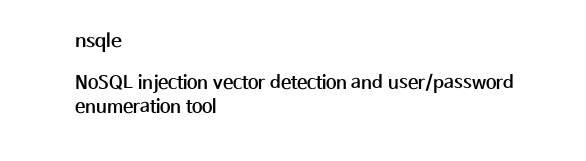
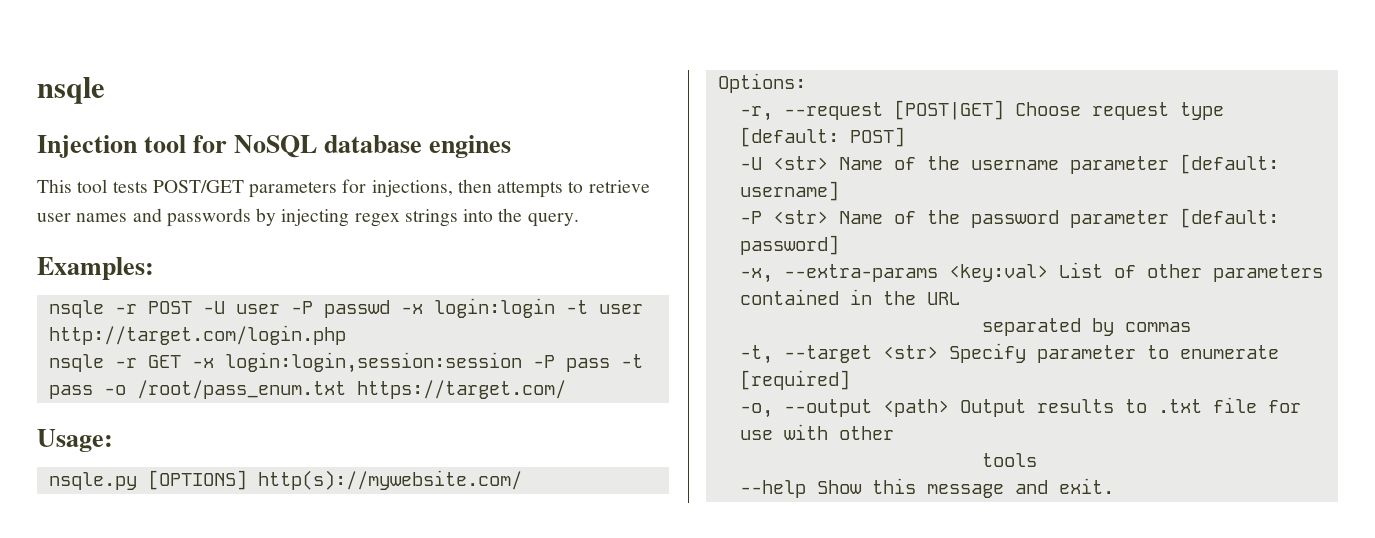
[75,73,515,94] [75,98,216,114] NoSQL injection vector detection and user/password enumeration tool -> [37,135,512,158] [37,179,650,198] [37,208,579,227] [37,257,154,280] [48,298,643,318] [48,325,346,345] [48,352,643,373] [48,380,566,399] [37,429,113,452] [48,470,522,490] [717,73,806,93] [739,100,1224,121] [739,127,905,147] [739,154,1279,174] [739,181,839,201] [739,208,1279,228] [739,235,839,255] [739,262,1323,283] [739,289,960,305] [981,318,1191,336] [739,343,1279,364] [739,370,850,390] [739,397,1301,418] [739,424,894,440] [981,453,1037,467] [739,478,1114,498] Injection tool for NoSQL database engines // This tool tests POST/GET parameters for injections, then attempts to retrieve user names and passwords by injecting regex strings into the query. // Examples: // nsqle -r POST -U user -P passwd -x login:login -t user http://target.com/login.php // nsqle -r GET -x login:login,session:session -P pass -t pass -o /root/pass_enum.txt https://target.com/ // Usage: // nsqle.py [OPTIONS] http(s)://mywebsite.com/ // Options: // -r, --request [POST|GET] Choose request type [default: POST] // -U <str> Name of the username parameter [default: username] // -P <str> Name of the password parameter [default: password] // -x, --extra-params <key:val> List of other parameters contained in the URL // separated by commas // -t, --target <str> Specify parameter to enumerate [required] // -o, --output <path> Output results to .txt file for use with other // tools // --help Show this message and exit.

